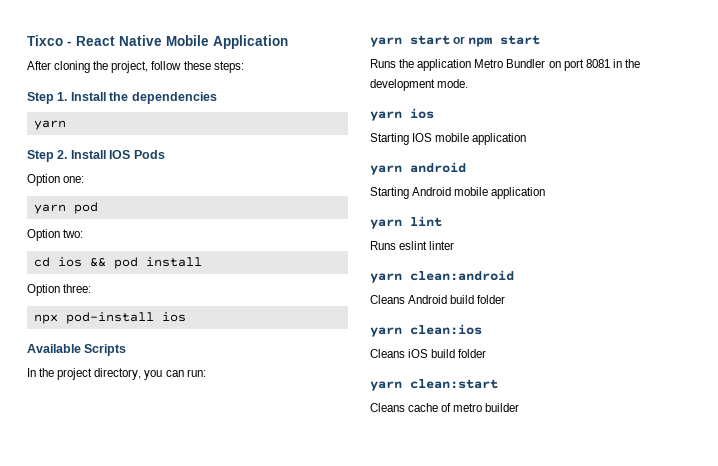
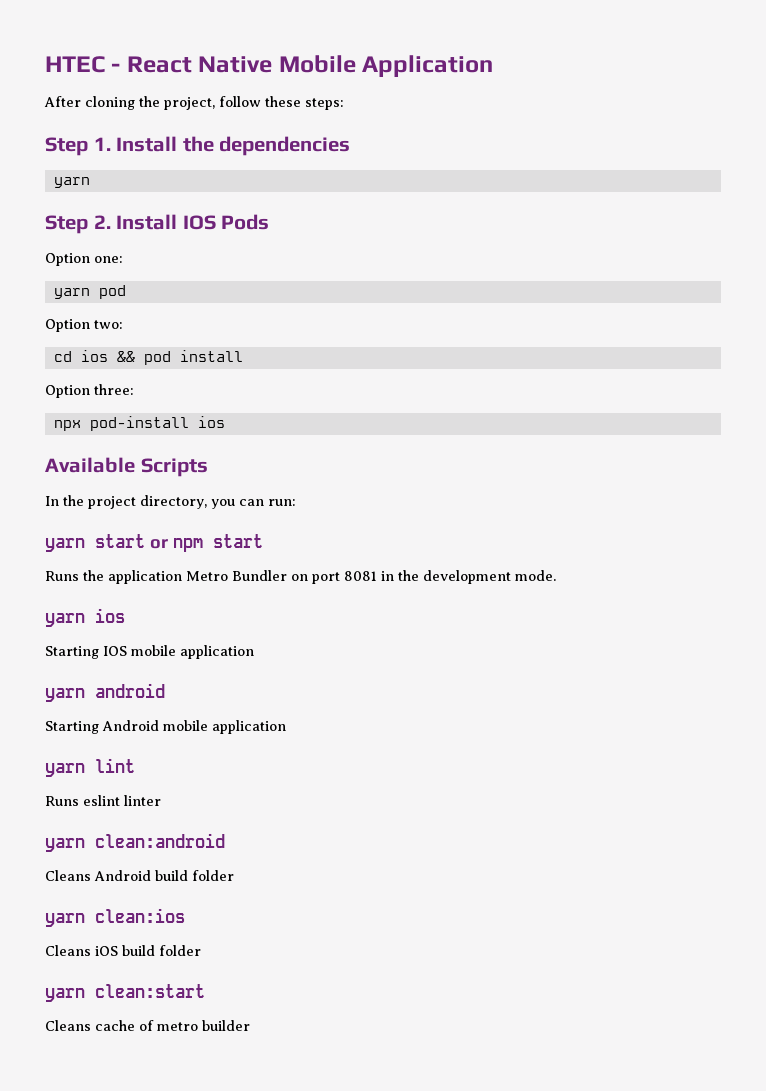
[27,35,63,46] Tixco -> [45,56,105,73] HTEC

